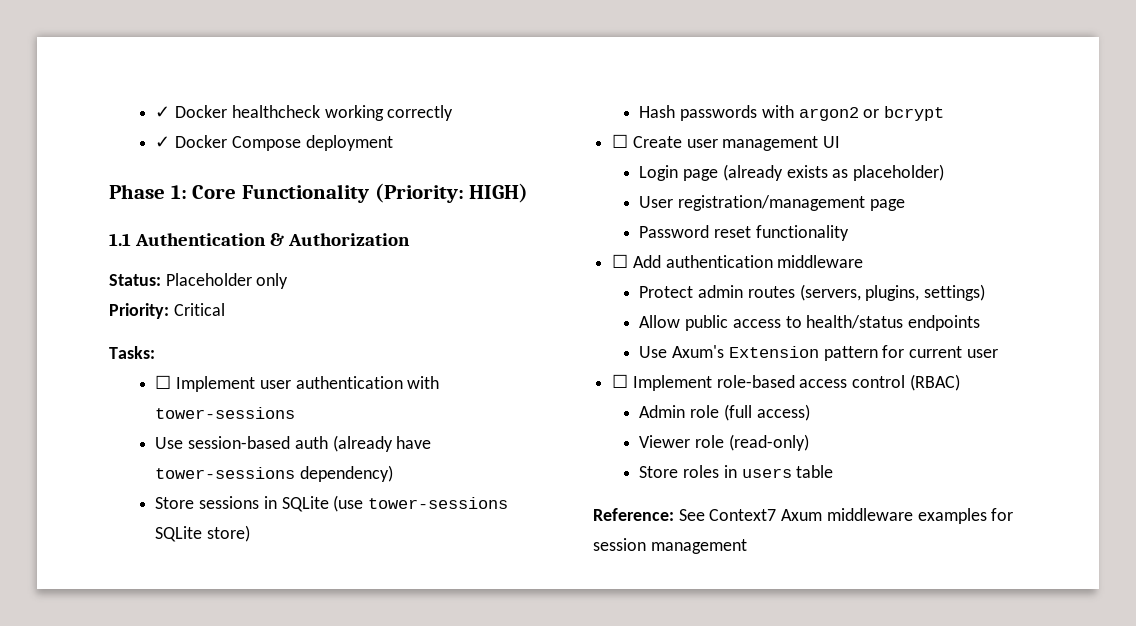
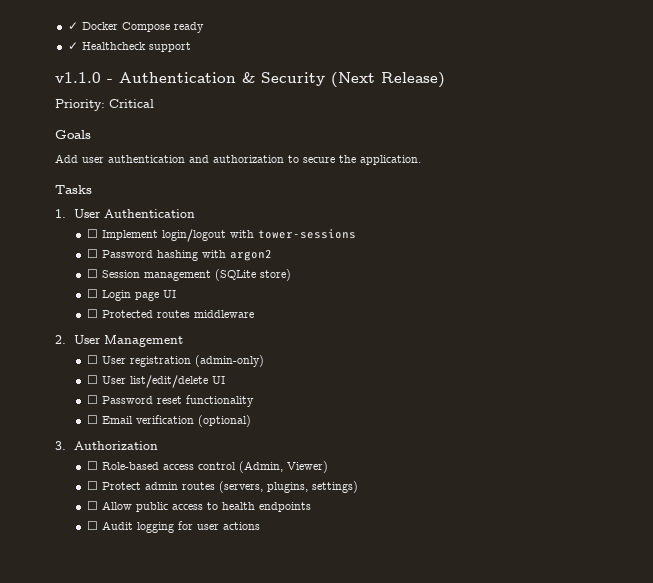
[155,105,454,121] [155,135,393,151] [109,183,529,203] [109,233,410,246] [109,273,289,289] [109,303,225,319] [109,346,155,359] [155,375,403,392] ✓ Docker healthcheck working correctly // ✓ Docker Compose deployment // Phase 1: Core Functionality (Priority: HIGH) // 1.1 Authentication & Authorization // Status: Placeholder only // Priority: Critical // Tasks: // ☐ Implement user authentication -> [67,22,204,33] [67,42,191,52] [55,72,445,88] [55,99,154,111] [55,130,91,139] [55,154,421,165] [55,185,92,194] [55,209,196,218] [86,229,226,242] ✓ Docker Compose ready // ✓ Healthcheck support // v1.1.0 - Authentication & Security (Next Release) // Priority: Critical // Goals // Add user authentication and authorization to secure the application. // Tasks // 1. User Authentication // ☐ Implement login/logout
[155,435,432,452] [155,465,394,482] [155,495,509,512] [155,525,251,542] [639,105,945,121] [612,134,841,151] [639,164,945,181] [639,195,905,211] [639,225,849,241] [612,254,864,268] Use session-based auth (already have tower-sessions dependency) // Store sessions in SQLite (use tower-sessions SQLite store) // Hash passwords with argon2 or bcrypt // ☐ Create user management UI // Login page (already exists as placeholder) // User registration/management page // Password reset functionality // ☐ Add authentication middleware // -> [86,249,272,261] [86,269,291,281] [86,289,176,301] [86,309,254,318] [55,335,184,347] [86,355,264,367] [86,375,225,388] [86,395,254,407] [86,415,251,427] [55,441,159,450] [86,461,328,473] [86,481,98,490] ☐ Password hashing with argon2 // ☐ Session management (SQLite store) // ☐ Login page UI // ☐ Protected routes middleware // 2. User Management // ☐ User registration (admin-only) // ☐ User list/edit/delete UI // ☐ Password reset functionality // ☐ Email verification (optional) // 3. Authorization // ☐ Role-based access control (Admin, Viewer) // ☐
(986, 292) none -> [86,501,98,510] ☐
[806,315,904,329] health/status -> [221,502,255,510] health
[639,345,998,361] [612,374,960,391] [639,404,810,421] [639,434,809,451] [639,465,834,478] [593,508,1014,524] [593,538,747,554] Use Axum's Extension pattern for current user // ☐ Implement role-based access control (RBAC) // Admin role (full access) // Viewer role (read-only) // Store roles in users table // Reference: See Context7 Axum middleware examples for session management -> [86,521,260,533] ☐ Audit logging for user actions

